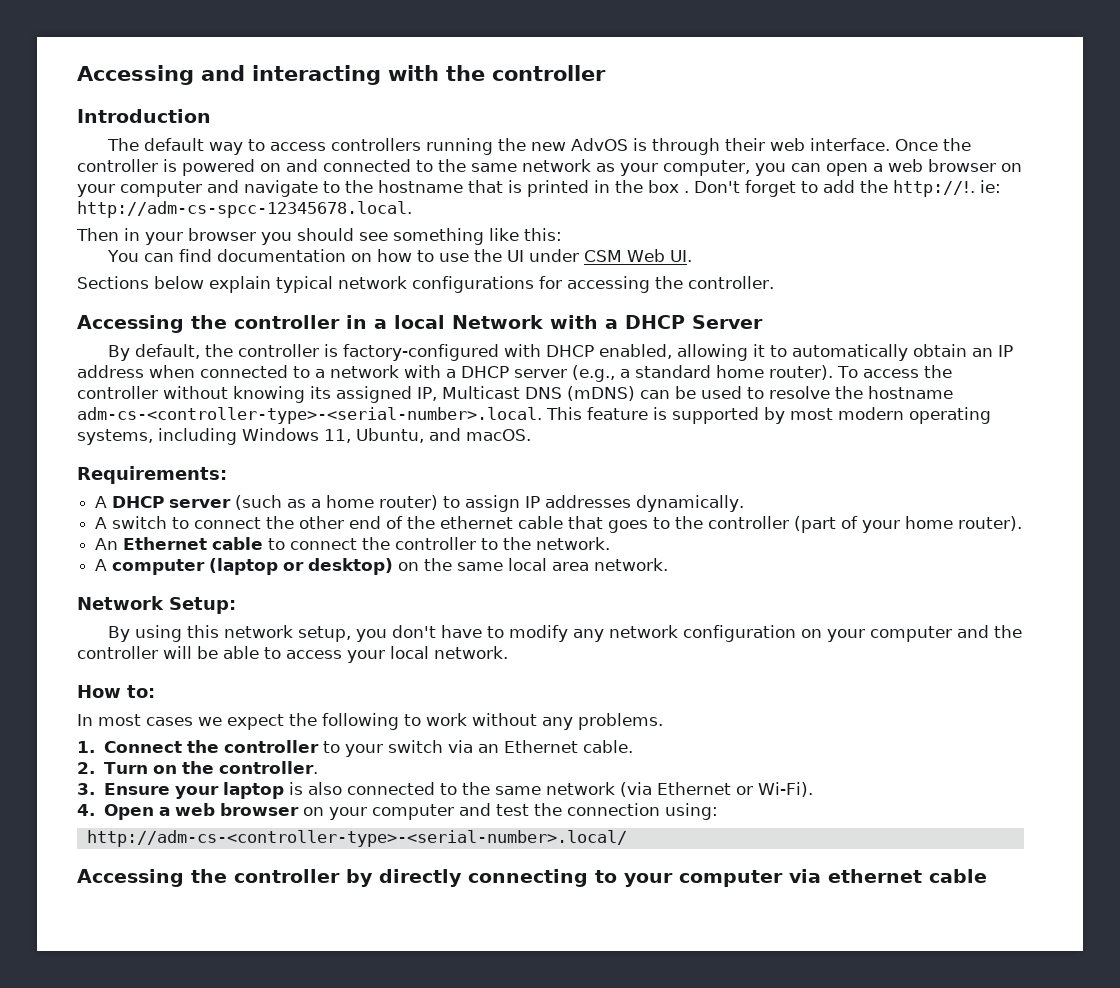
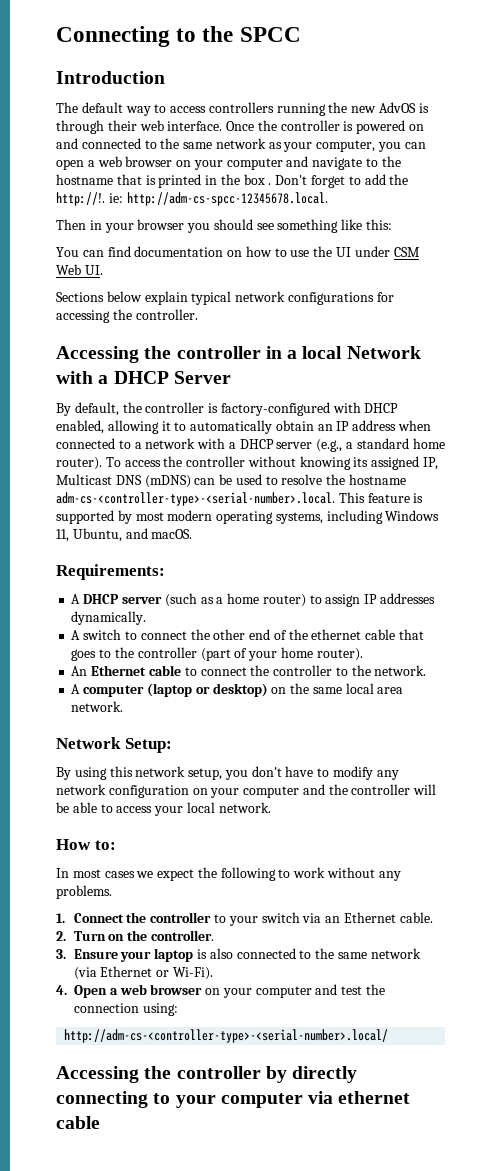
[77,65,606,85] Accessing and interacting with the controller -> [56,26,301,47] Connecting to the SPCC

